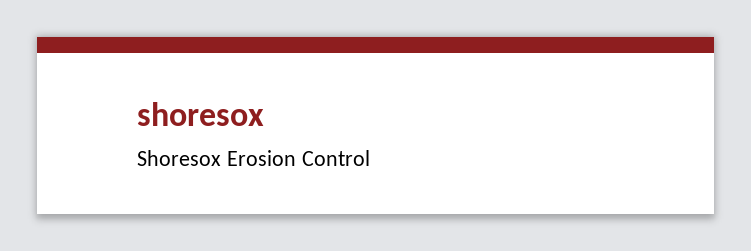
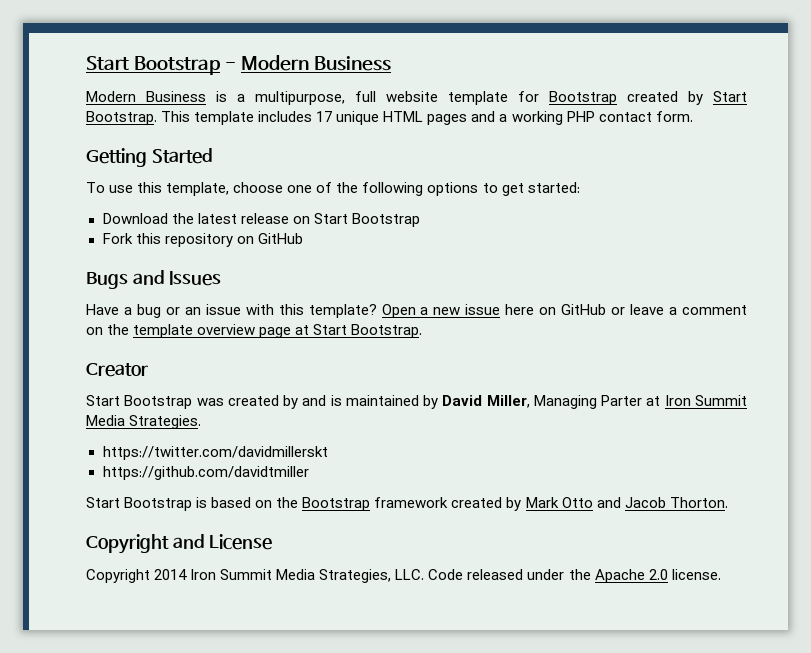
[137,102,264,126] [137,150,370,166] shoresox // Shoresox Erosion Control -> [86,55,391,75] [86,91,747,105] [86,111,693,125] [86,148,213,167] [86,182,580,196] [102,213,420,227] [102,233,303,247] [86,270,222,289] [86,304,747,318] [86,324,423,338] [86,363,148,377] [86,395,747,409] [86,415,202,429] [102,446,328,460] [102,466,309,480] [86,497,728,511] [86,534,273,554] [86,569,721,583] Start Bootstrap - Modern Business // Modern Business is a multipurpose, full website template for Bootstrap created by Start Bootstrap. This template includes 17 unique HTML pages and a working PHP contact form. // Getting Started // To use this template, choose one of the following options to get started: // Download the latest release on Start Bootstrap // Fork this repository on GitHub // Bugs and Issues // Have a bug or an issue with this template? Open a new issue here on GitHub or leave a comment on the template overview page at Start Bootstrap. // Creator // Start Bootstrap was created by and is maintained by David Miller, Managing Parter at Iron Summit Media Strategies. // https://twitter.com/davidmillerskt // https://github.com/davidtmiller // Start Bootstrap is based on the Bootstrap framework created by Mark Otto and Jacob Thorton. // Copyright and License // Copyright 2014 Iron Summit Media Strategies, LLC. Code released under the Apache 2.0 license.

